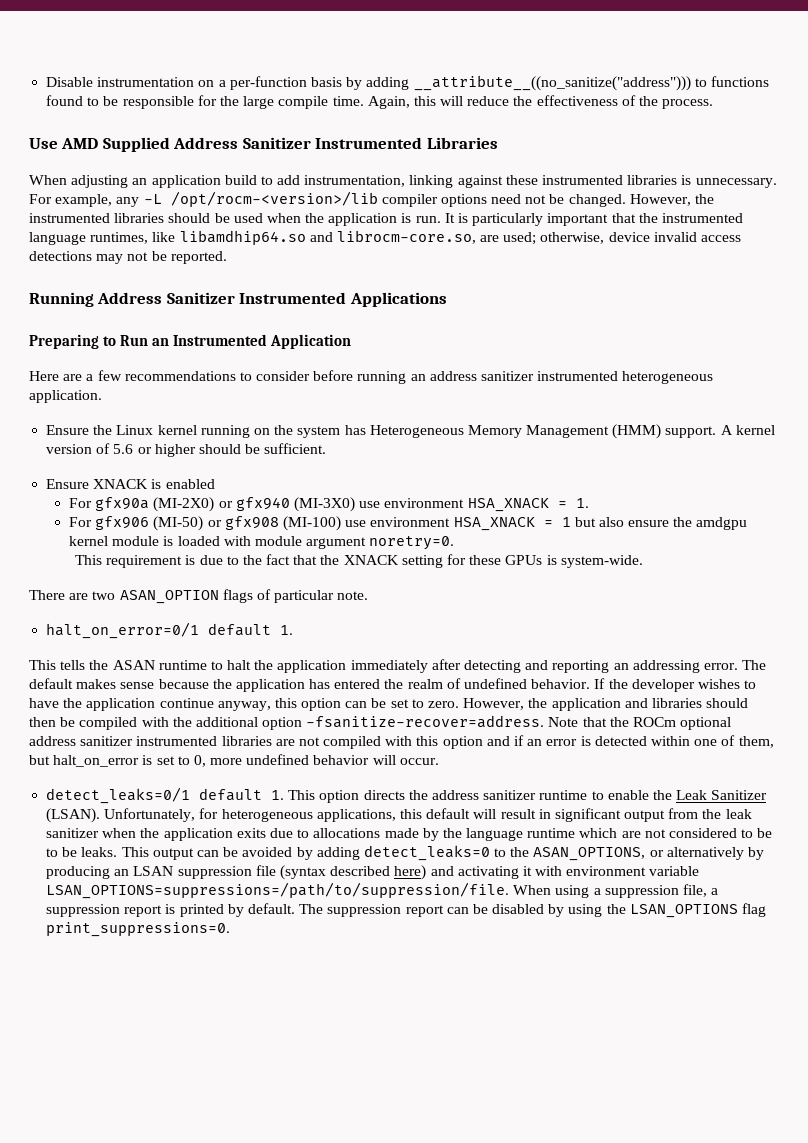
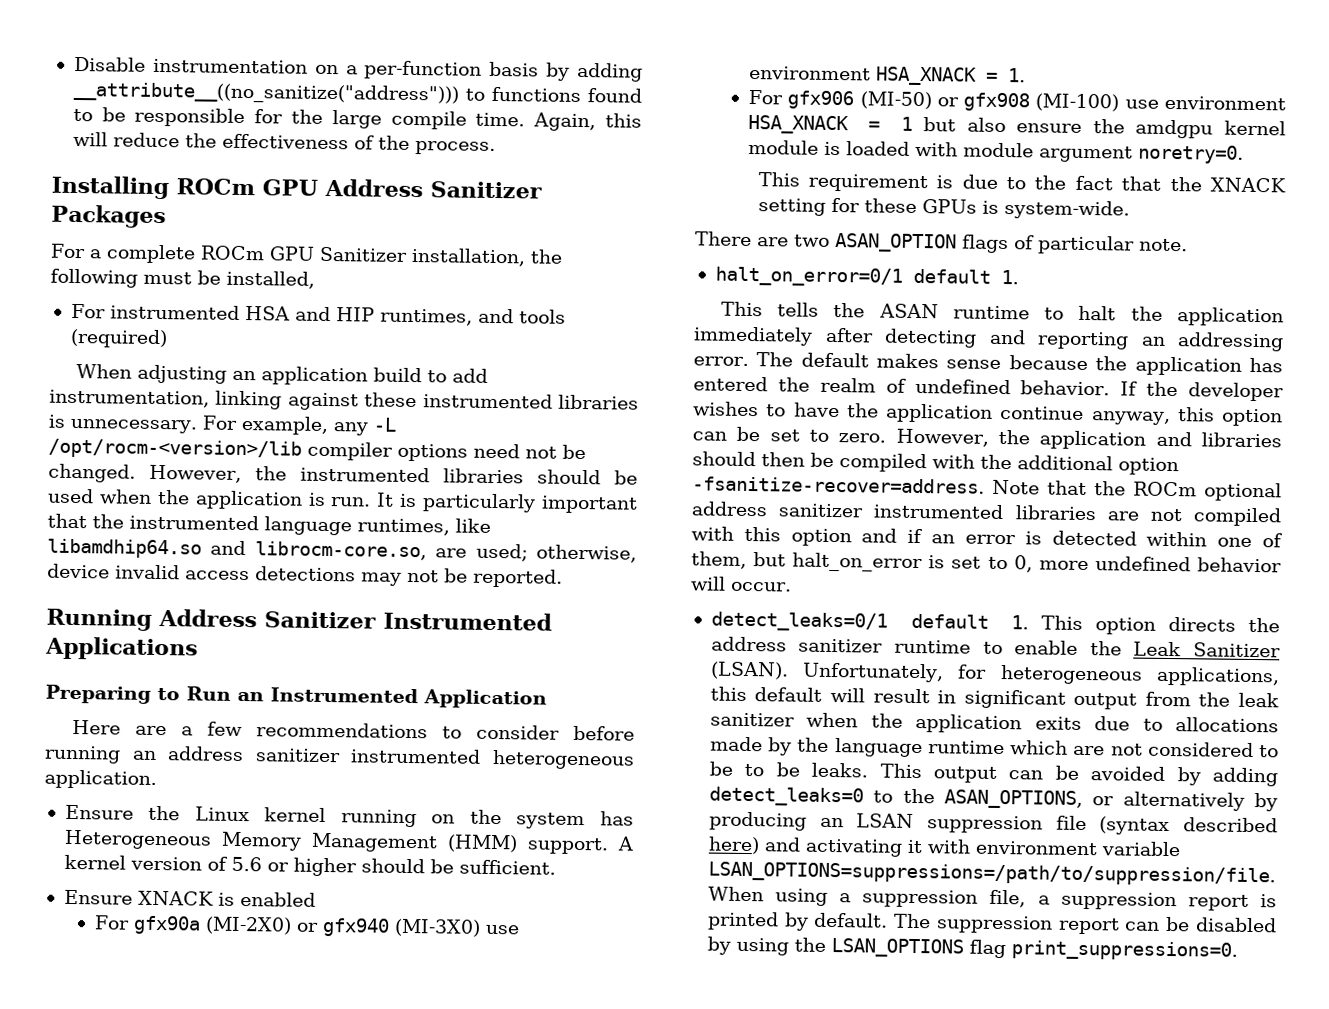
[29,137,498,152] Use AMD Supplied Address Sanitizer Instrumented Libraries -> [51,175,542,200] [51,204,166,229] [50,243,563,267] [50,268,315,289] [70,303,566,326] [69,328,168,349] Installing ROCm GPU Address Sanitizer Packages // For a complete ROCm GPU Sanitizer installation, the following must be installed, // For instrumented HSA and HIP runtimes, and tools (required)

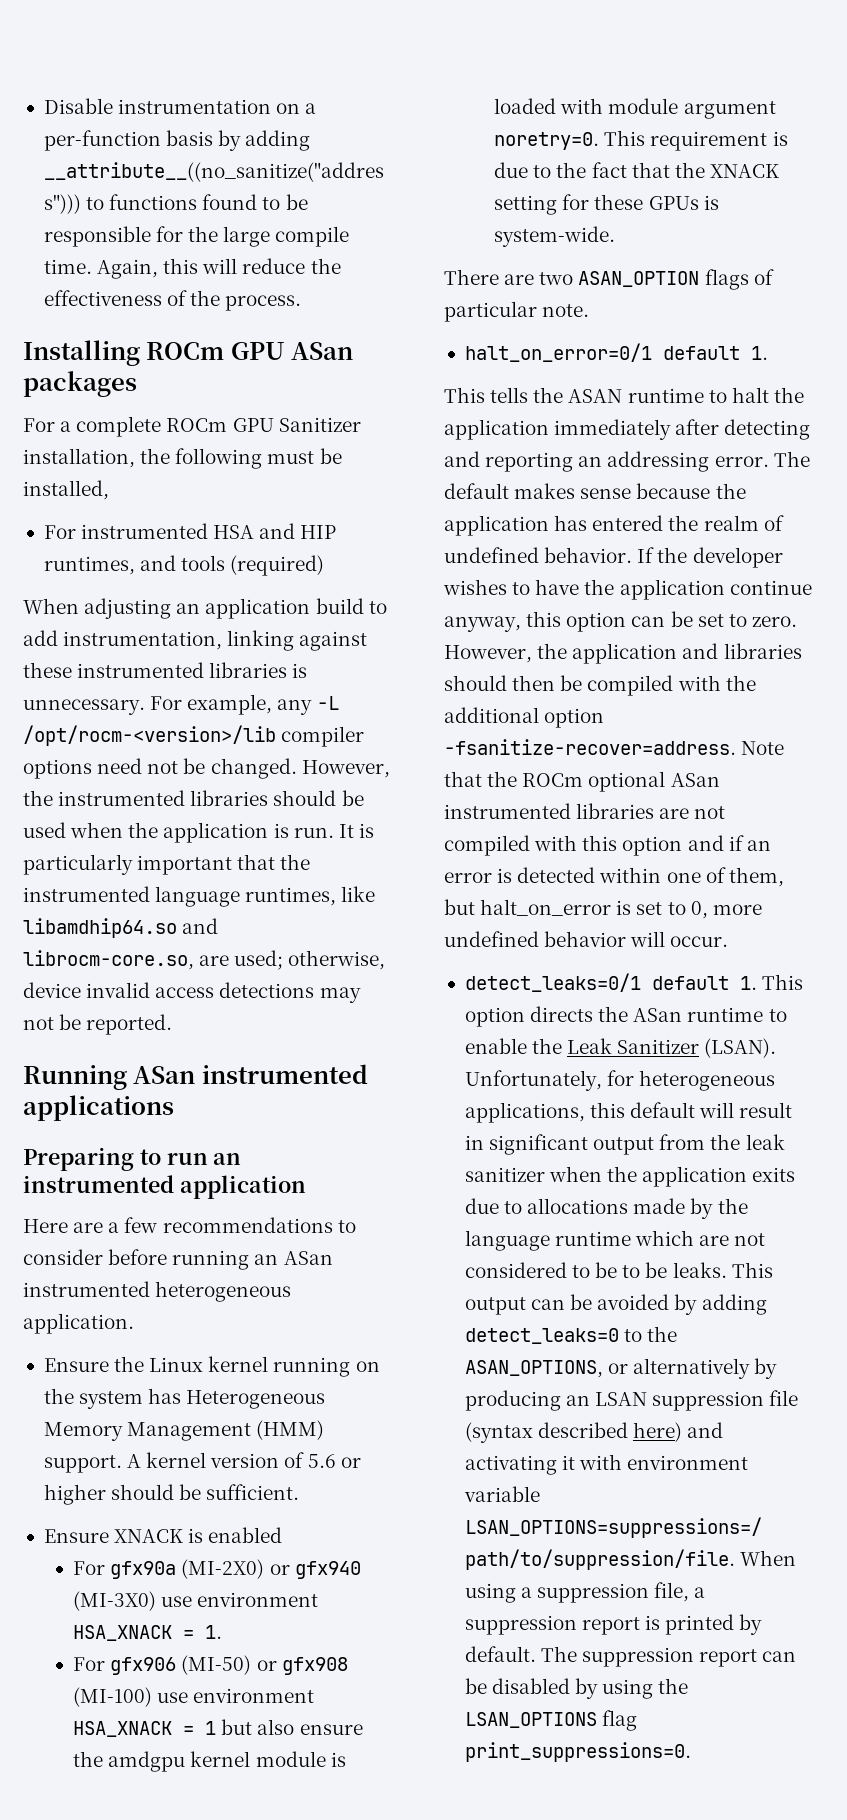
[324,178,542,199] [51,204,166,229] Address Sanitizer Packages -> [291,342,354,360] [23,371,137,397] ASan packages
[158,609,552,631] [45,636,198,661] [45,684,547,709] Address Sanitizer Instrumented Applications // Preparing to Run an Instrumented Application -> [133,1064,368,1084] [23,1095,174,1121] [23,1147,242,1171] [23,1175,306,1199] ASan instrumented applications // Preparing to run an instrumented application
[167,746,341,763] address sanitizer -> [283,1251,333,1265] ASan
(1245, 154) // -> (600, 141) none
[691,501,865,518] address sanitizer -> [670,773,720,787] ASan
[710,636,884,653] address sanitizer -> [633,1008,683,1022] ASan

